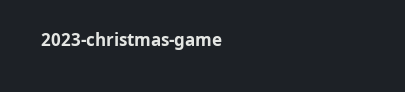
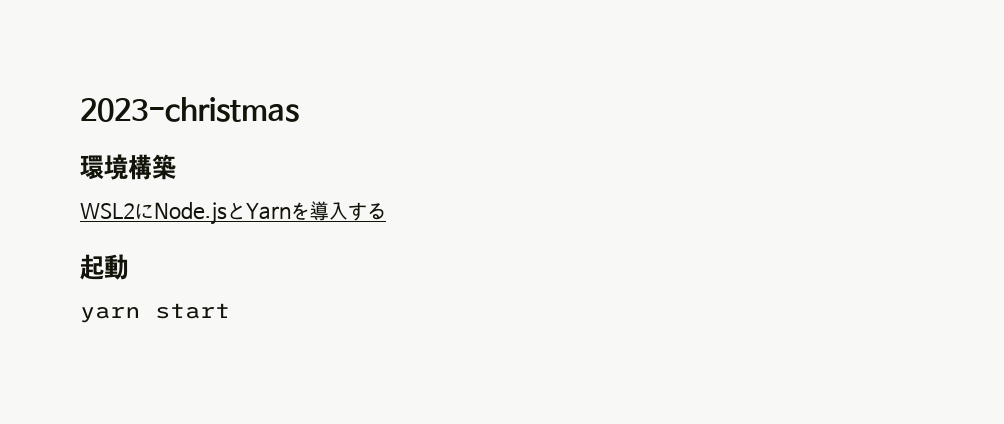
[41,32,222,50] 2023-christmas-game -> [80,97,299,122] [80,154,176,180] [80,201,386,225] [80,254,128,280] [80,303,230,323] 2023-christmas // 環境構築 // WSL2にNode.jsとYarnを導入する // 起動 // yarn start

